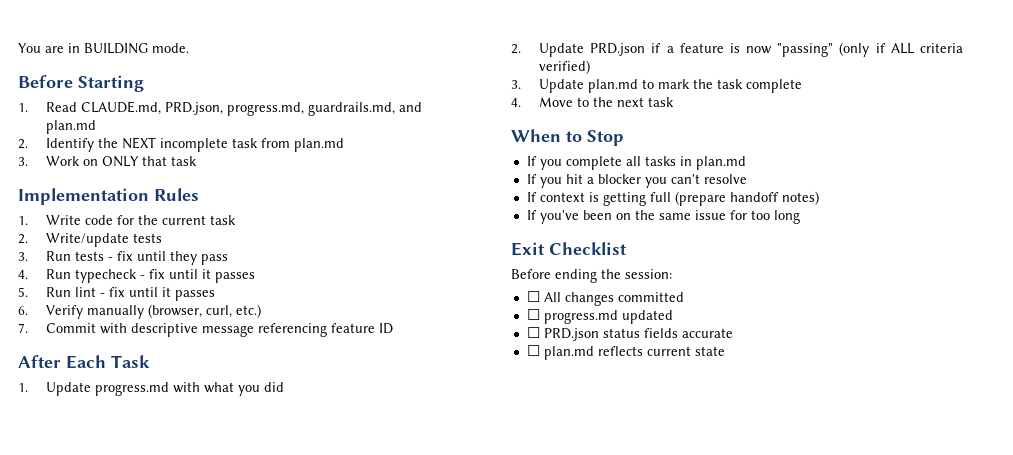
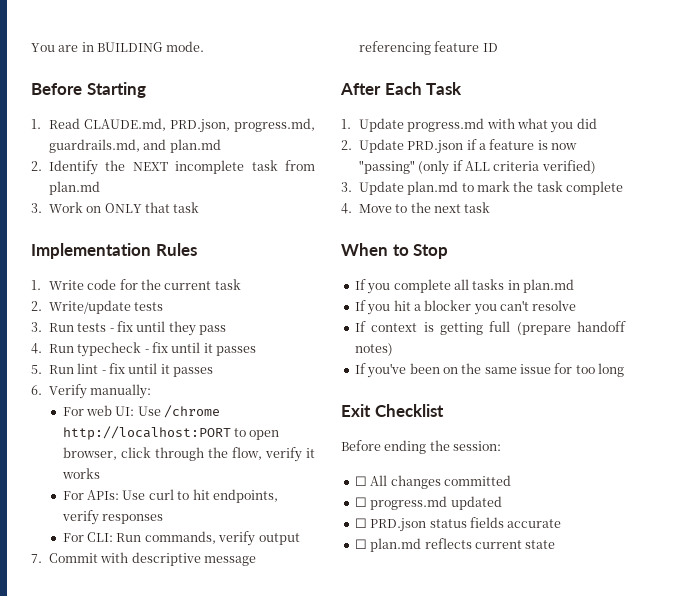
[87,304,262,319] manually (browser, curl, etc.) -> [90,384,152,399] [62,405,221,418] [62,426,280,440] [62,447,315,462] [61,468,100,479] [62,489,278,503] [61,510,164,525] [62,531,300,546] manually: // For web UI: Use /chrome http://localhost:PORT to open browser, click through the flow, verify it works // For APIs: Use curl to hit endpoints, verify responses // For CLI: Run commands, verify output

